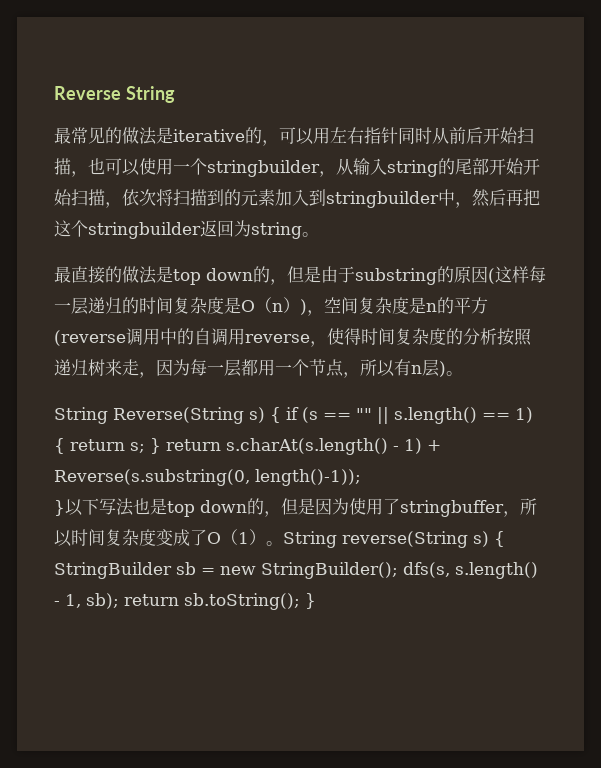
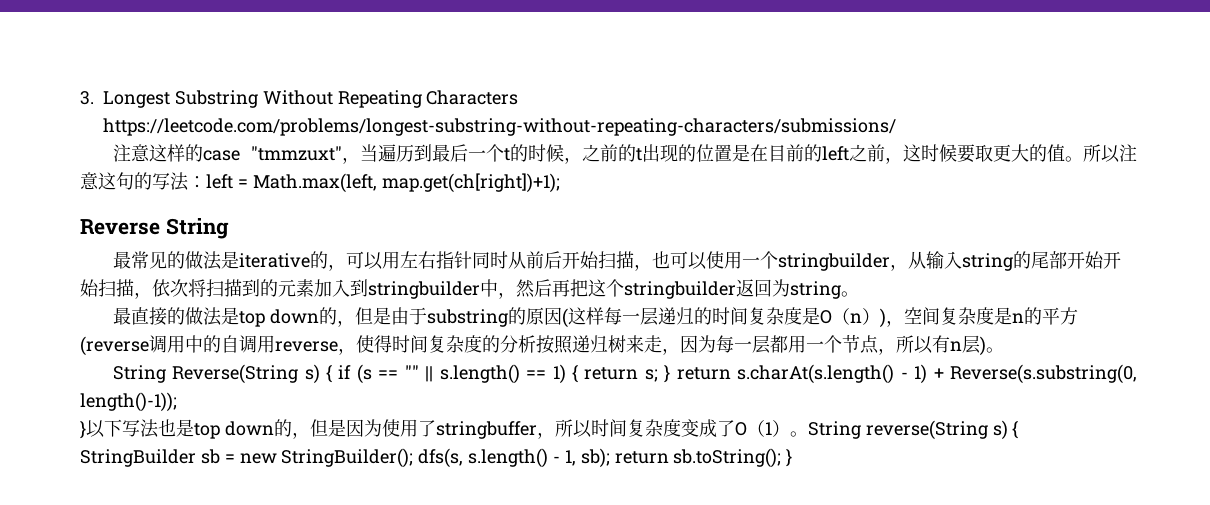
(54, 93) none -> [80,90,519,108] [103,118,896,136] [112,144,1137,164] [80,172,560,193] 3. Longest Substring Without Repeating Characters https://leetcode.com/problems/longest-substring-without-repeating-characters/submissions/ // 注意这样的case "tmmzuxt"，当遍历到最后一个t的时候，之前的t出现的位置是在目前的left之前，这时候要取更大的值。所以注意这句的写法：left = Math.max(left, map.get(ch[right])+1); //

